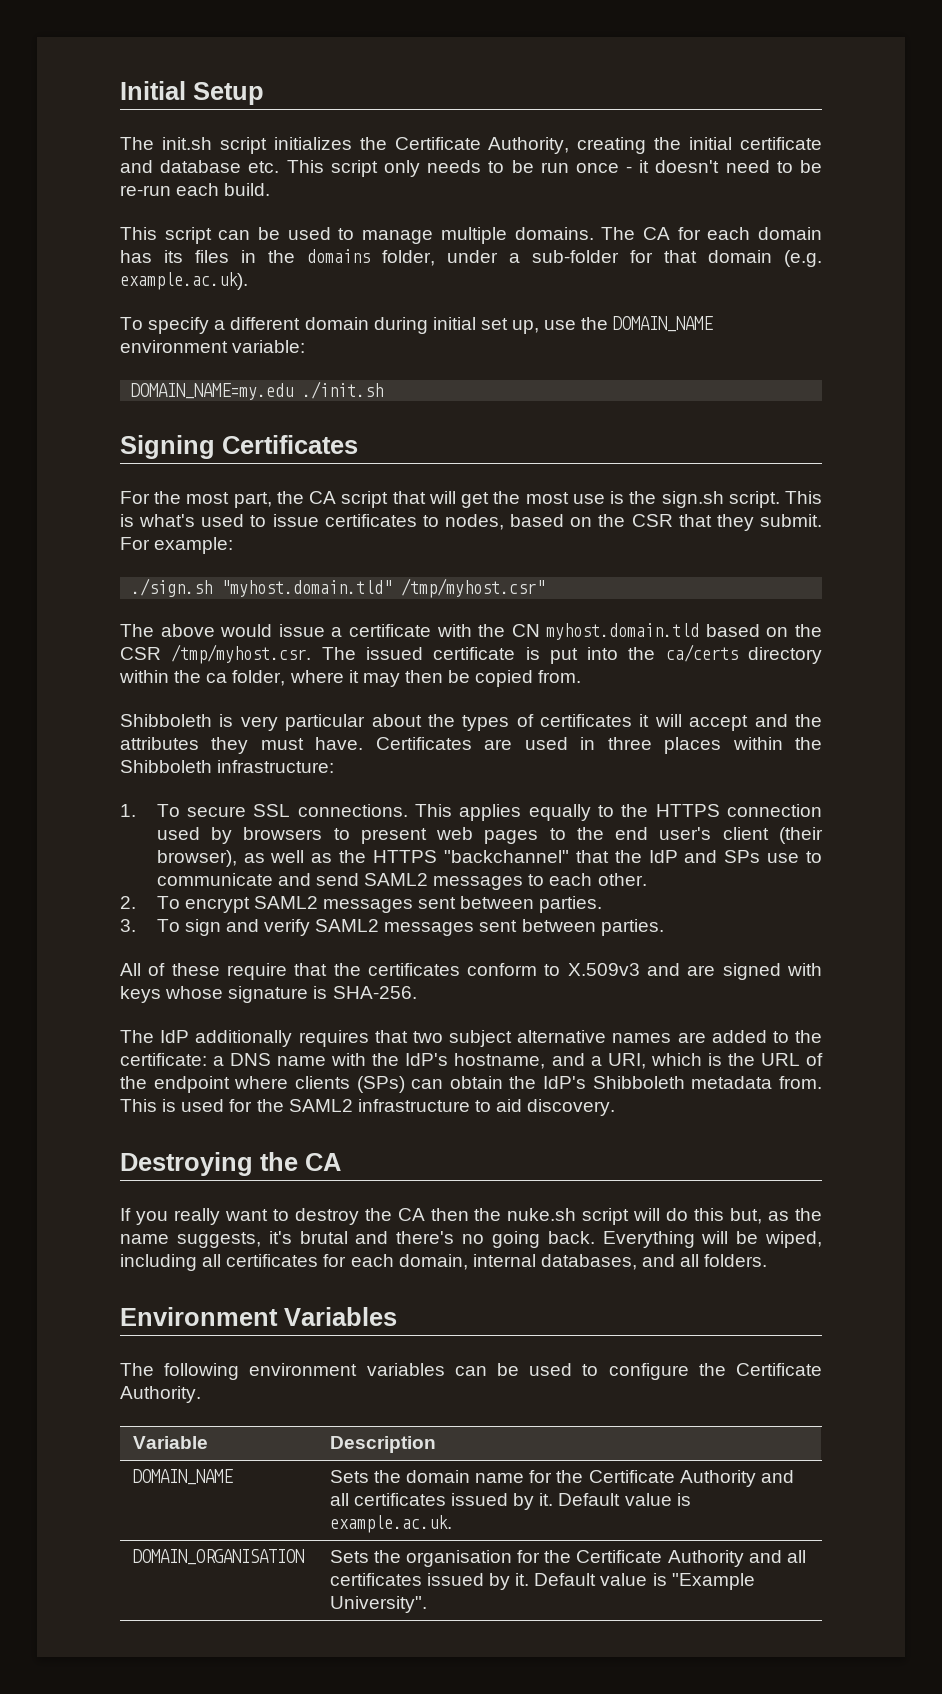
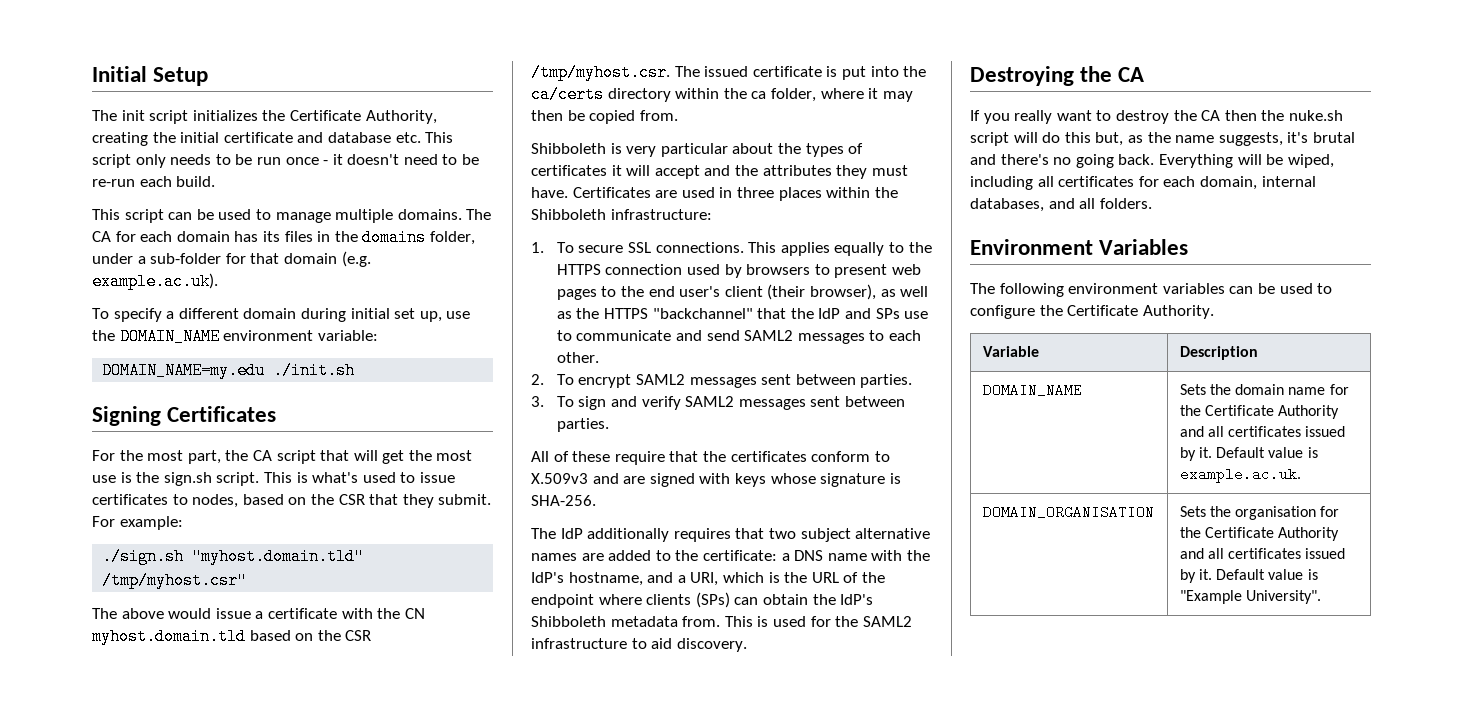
[161,137,212,150] init.sh -> [121,110,145,121] init

